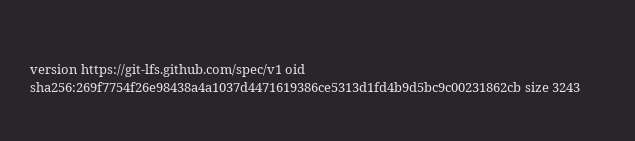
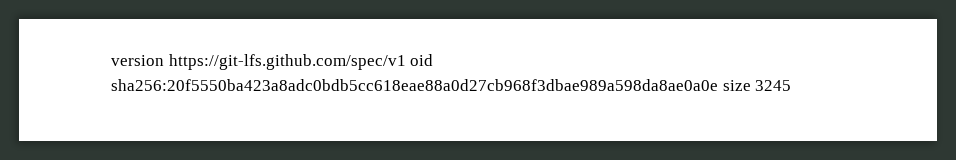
[30,82,581,92] sha256:269f7754f26e98438a4a1037d4471619386ce5313d1fd4b9d5bc9c00231862cb size 3243 -> [111,79,792,91] sha256:20f5550ba423a8adc0bdb5cc618eae88a0d27cb968f3dbae989a598da8ae0a0e size 3245

